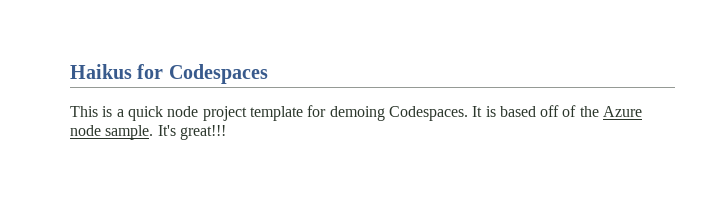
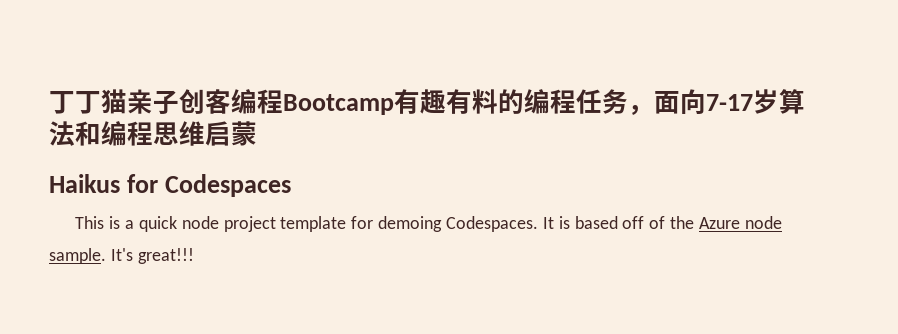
(70, 71) none -> [49,89,805,115] [49,121,257,146] 丁丁猫亲子创客编程Bootcamp有趣有料的编程任务，面向7-17岁算法和编程思维启蒙 //

